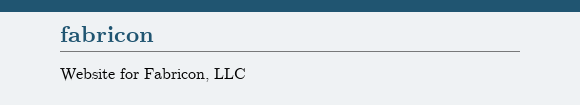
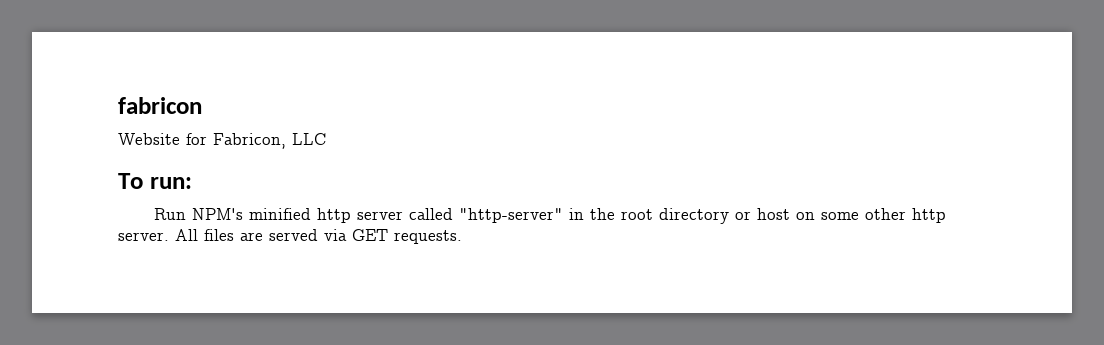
(246, 73) none -> [118,173,192,189] [154,208,947,224] [118,229,462,244] // To run: // Run NPM's minified http server called "http-server" in the root directory or host on some other http server. All files are served via GET requests.

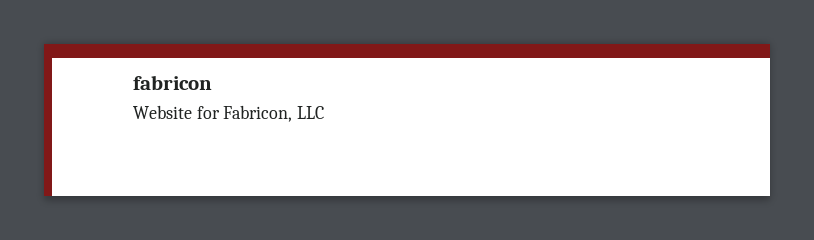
[118,173,192,189] [154,208,947,224] [118,229,462,244] // To run: // Run NPM's minified http server called "http-server" in the root directory or host on some other http server. All files are served via GET requests. -> (325, 112) none

